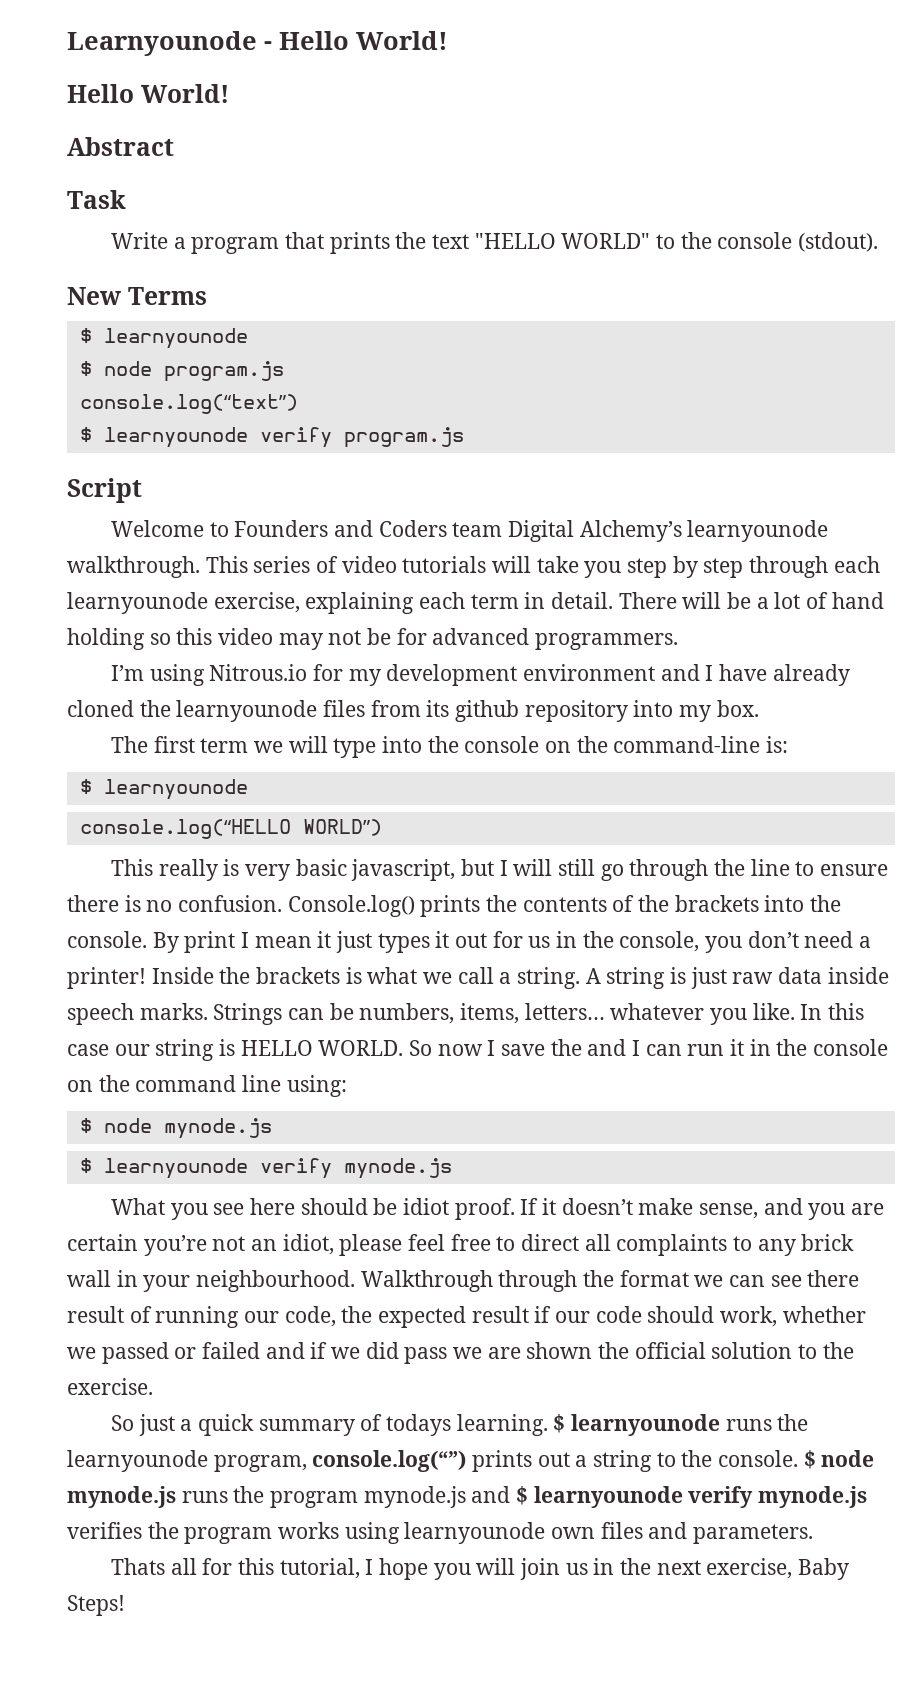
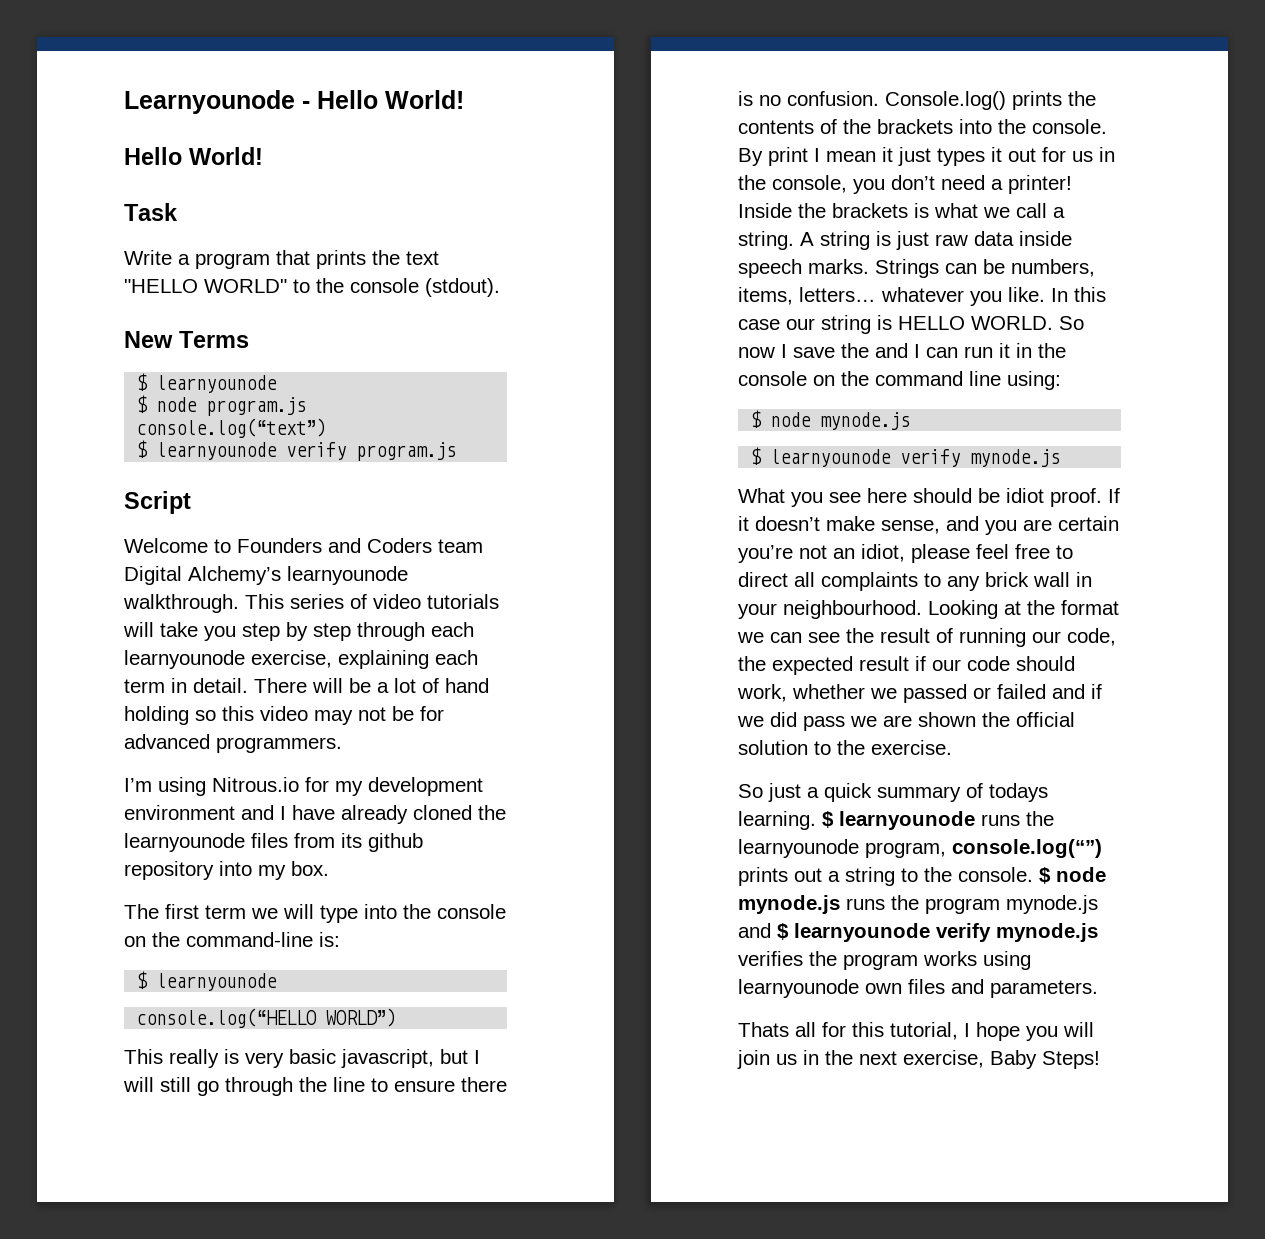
[67,137,174,156] // Abstract -> (263, 156) none
[360,1270,578,1292] Walkthrough through -> [928,600,1021,619] Looking at
[807,1270,860,1287] there -> [846,628,874,643] the

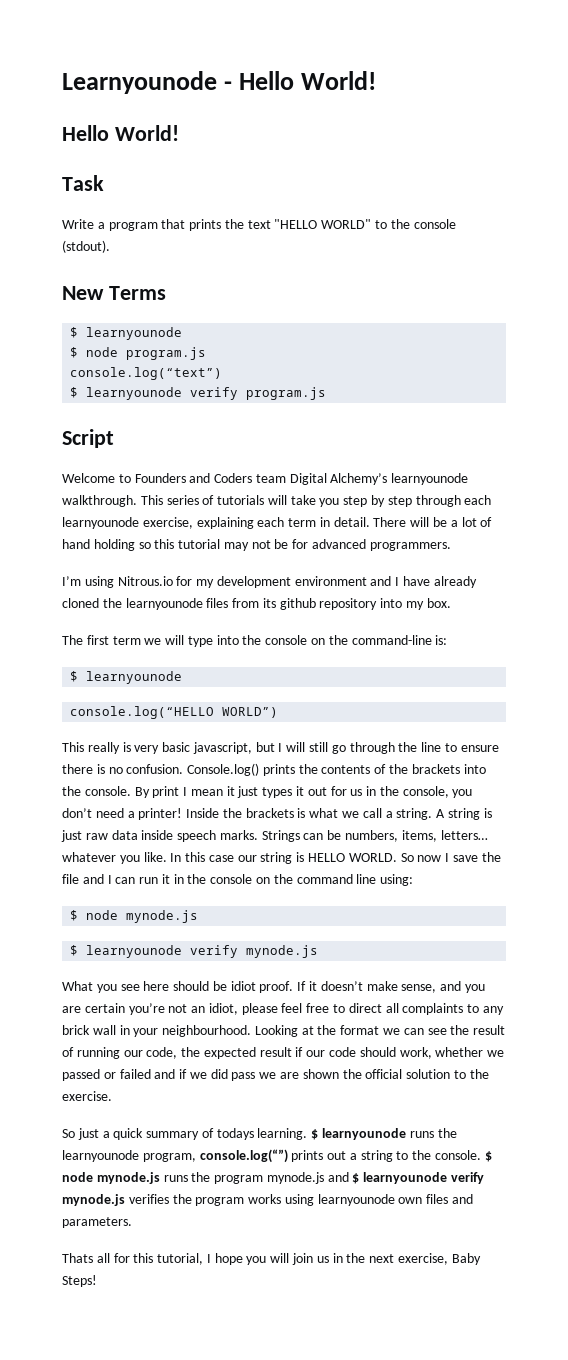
[373,594,421,609] video -> (215, 500) none
[260,706,308,721] video -> [178,539,221,549] tutorial
(869, 350) none -> [62,874,79,884] file

